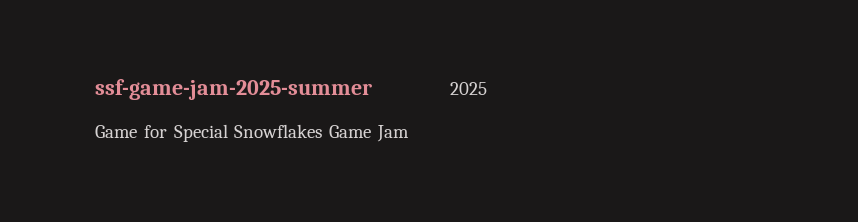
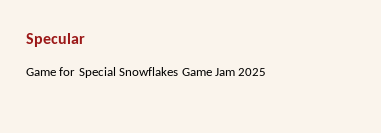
[95,79,372,100] ssf-game-jam-2025-summer -> [26,33,85,47] Specular

